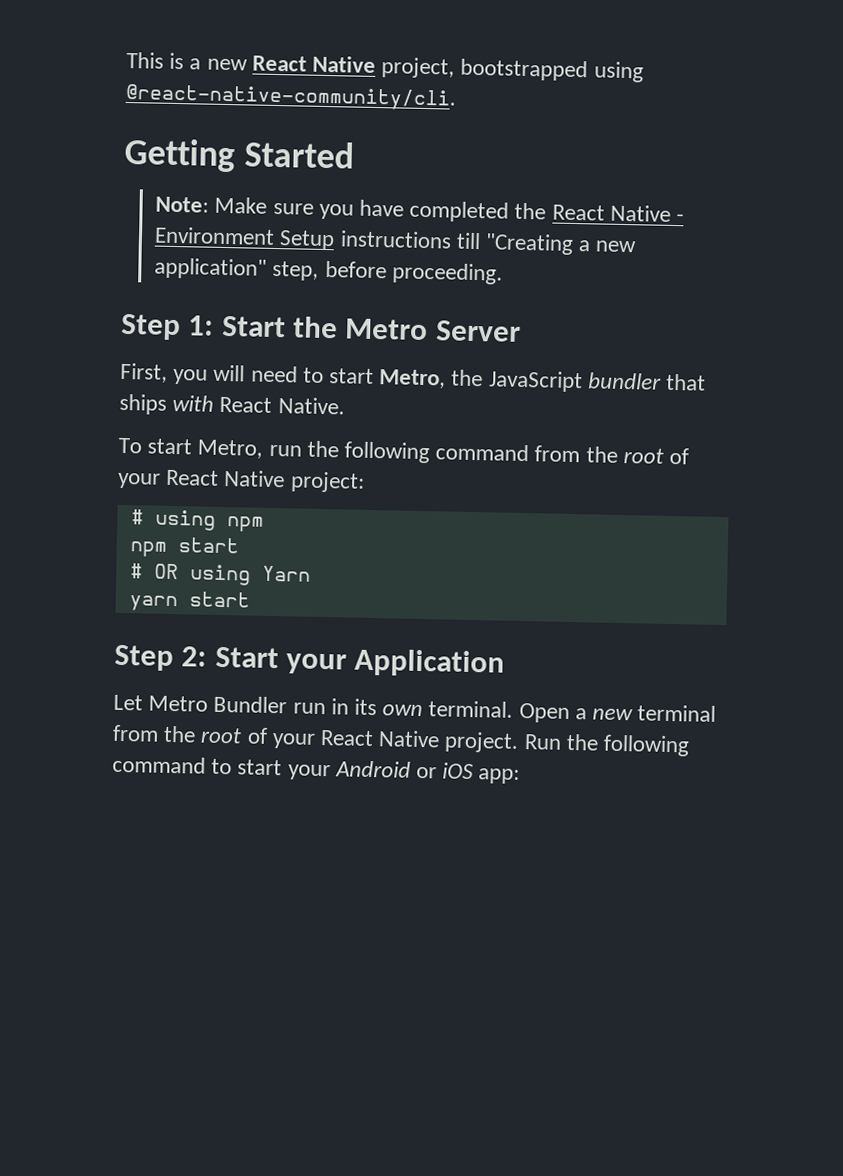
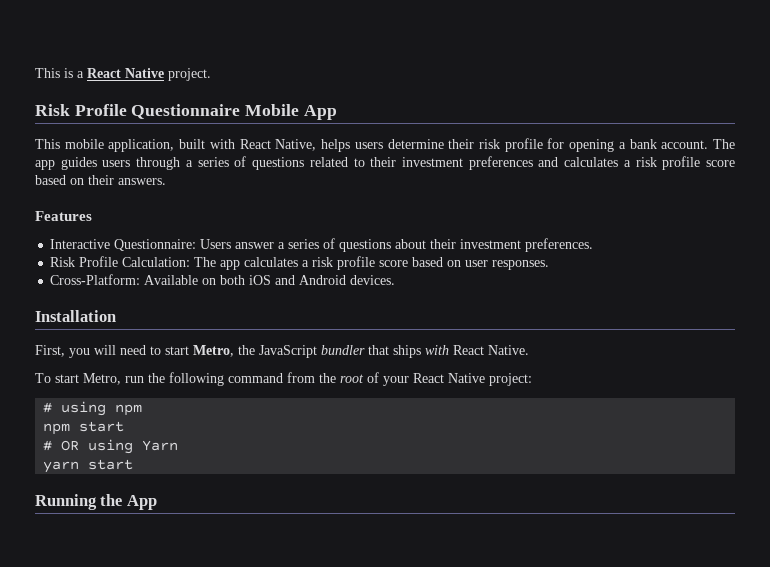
[206,55,644,83] [125,83,456,111] [124,137,354,173] [155,196,684,223] [154,226,638,255] [154,257,503,285] [120,313,521,342] new React Native project, bootstrapped using @react-native-community/cli. // Getting Started // Note: Make sure you have completed the React Native - Environment Setup instructions till "Creating a new application" step, before proceeding. // Step 1: Start the Metro Server -> [87,68,211,81] [35,104,337,120] [35,138,735,152] [35,156,735,170] [35,175,166,185] [35,211,92,221] [50,238,594,252] [50,256,550,270] [50,274,396,285] [35,310,116,322] React Native project. // Risk Profile Questionnaire Mobile App // This mobile application, built with React Native, helps users determine their risk profile for opening a bank account. The app guides users through a series of questions related to their investment preferences and calculates a risk profile score based on their answers. // Features // Interactive Questionnaire: Users answer a series of questions about their investment preferences. // Risk Profile Calculation: The app calculates a risk profile score based on user responses. // Cross-Platform: Available on both iOS and Android devices. // Installation
[114,644,506,678] [113,694,717,723] [112,724,691,757] [112,755,521,785] Step 2: Start your Application // Let Metro Bundler run in its own terminal. Open a new terminal from the root of your React Native project. Run the following command to start your Android or iOS app: -> [35,494,157,510] Running the App

